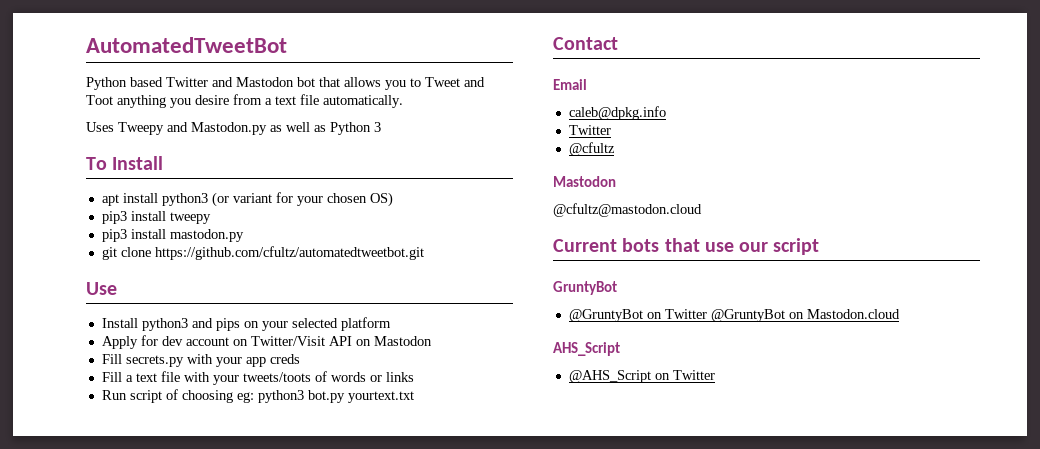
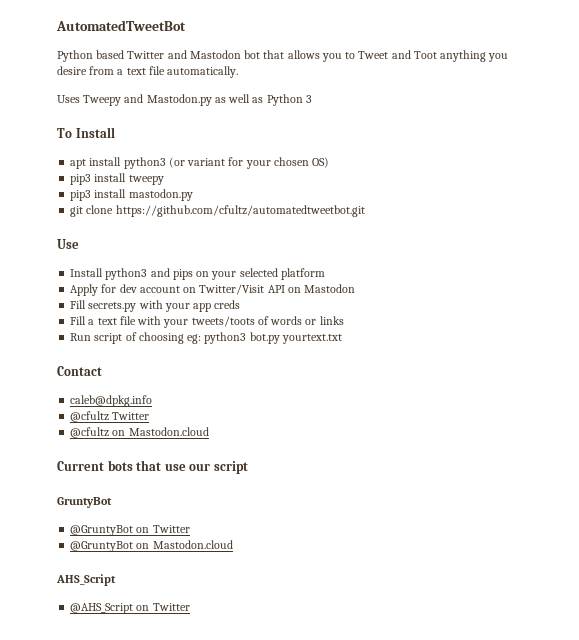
[553,79,587,90] // Email -> (102, 371) none
(666, 113) none -> [70,411,110,422] @cfultz
[553,176,616,187] [553,203,702,217] // Mastodon // @cfultz@mastodon.cloud -> [112,427,209,436] on Mastodon.cloud
(707, 314) none -> (190, 529) //

